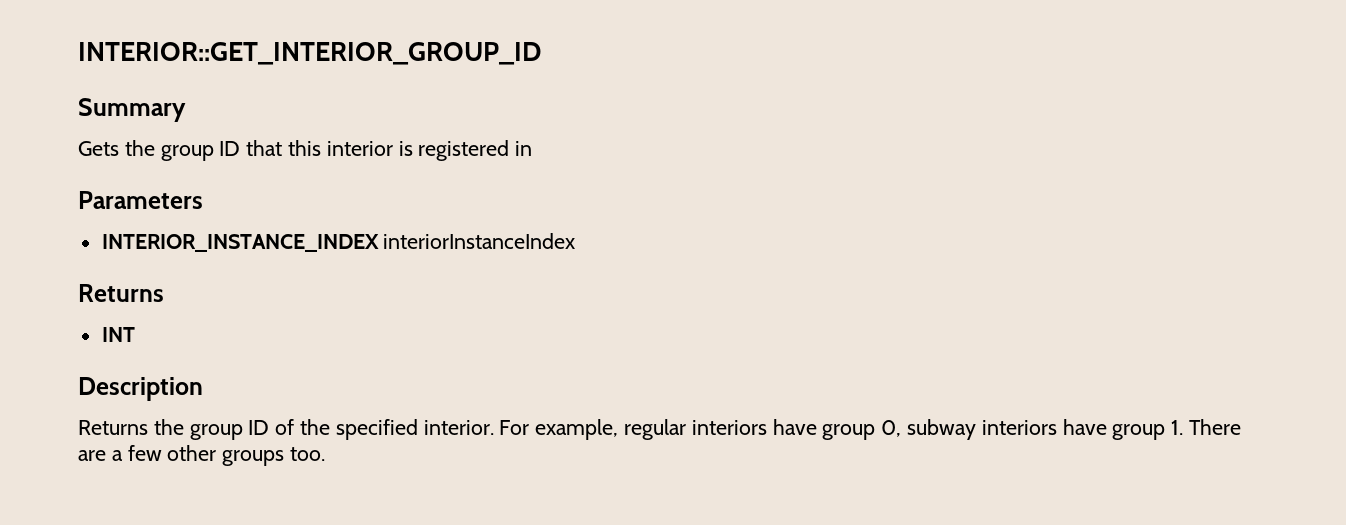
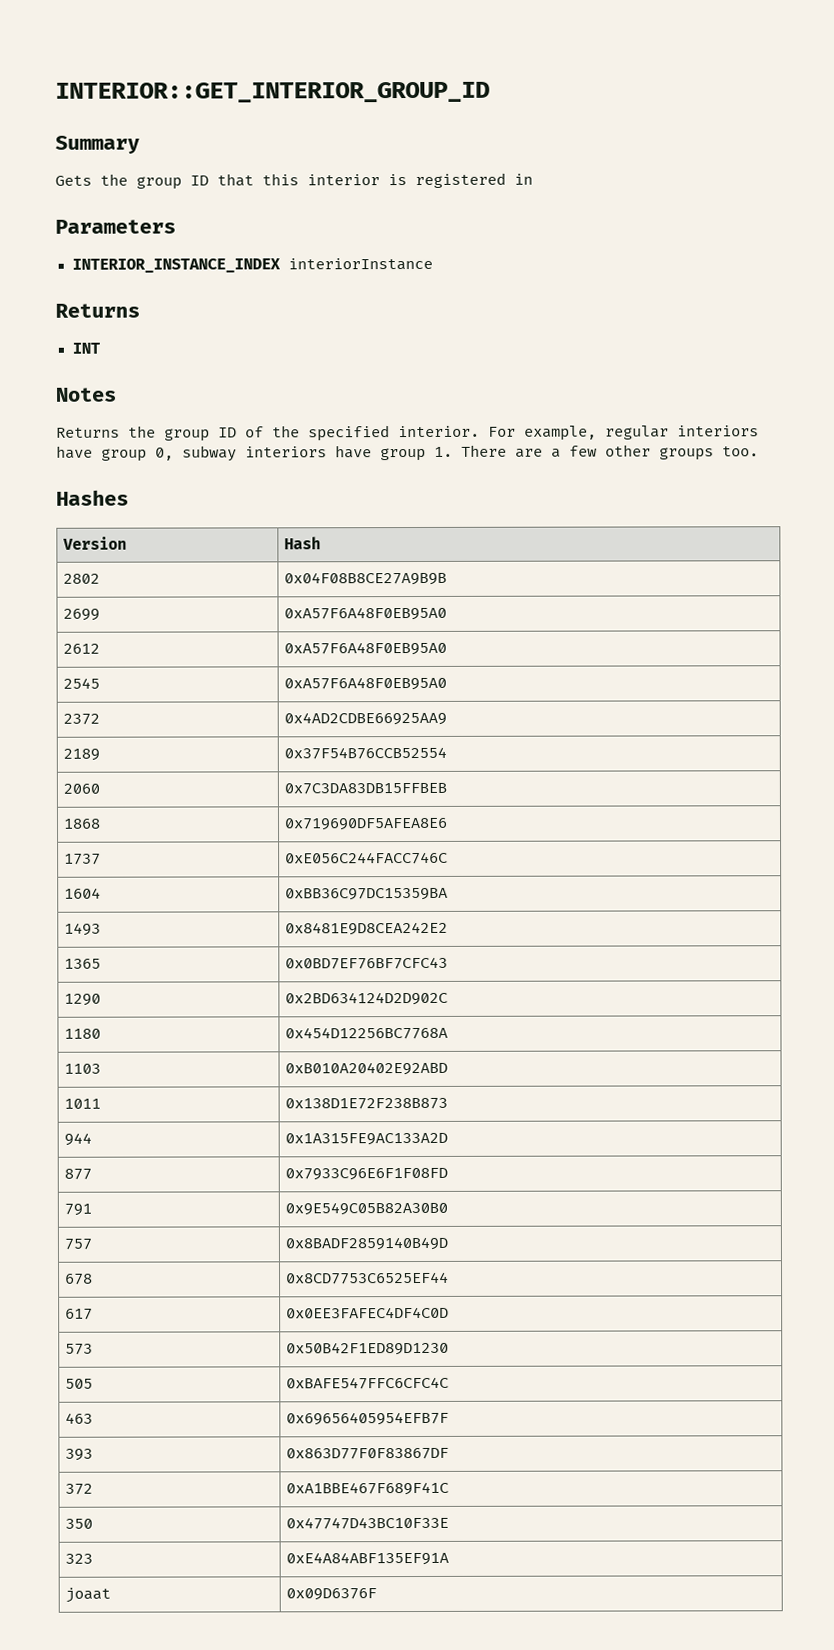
[383,233,576,249] interiorInstanceIndex -> [287,257,433,271] interiorInstance
[78,377,203,401] Description -> [56,387,117,402] Notes
(326, 454) none -> [56,489,129,506] [62,536,127,550] [283,536,321,550] [62,573,100,584] [283,571,447,586] [62,608,100,621] [283,606,447,621] [62,643,100,654] [283,641,447,656] [62,677,100,689] [283,676,447,691] [62,713,100,725] [283,711,447,726] [62,748,100,761] [283,746,447,760] [62,783,100,794] [283,782,447,795] [62,818,101,829] [283,817,448,831] [63,853,101,865] [284,851,448,865] [63,887,101,899] [284,887,448,901] [63,922,101,936] [284,921,448,936] [63,958,101,969] [284,956,448,970] [63,993,101,1006] [284,991,448,1006] [63,1028,101,1039] [284,1026,448,1040] [63,1063,101,1074] [284,1061,448,1076] [63,1098,101,1109] [284,1097,448,1110] [63,1132,92,1146] [284,1132,448,1146] [63,1168,92,1180] [284,1167,448,1181] [63,1203,92,1216] [284,1201,448,1216] [63,1238,92,1250] [284,1236,448,1251] [64,1273,93,1285] [285,1271,449,1285] [64,1308,93,1320] [285,1306,449,1319] [64,1343,93,1355] [285,1341,449,1356] [64,1378,93,1389] [285,1376,449,1390] [64,1412,93,1424] [285,1411,449,1426] [64,1448,93,1461] [285,1447,449,1460] [64,1483,93,1495] [285,1481,449,1496] [64,1518,93,1529] [285,1516,449,1530] [64,1553,93,1564] [285,1551,449,1566] [64,1587,111,1603] [285,1588,377,1601] // Hashes // Version | Hash // 2802 | 0x04F08B8CE27A9B9B // 2699 | 0xA57F6A48F0EB95A0 // 2612 | 0xA57F6A48F0EB95A0 // 2545 | 0xA57F6A48F0EB95A0 // 2372 | 0x4AD2CDBE66925AA9 // 2189 | 0x37F54B76CCB52554 // 2060 | 0x7C3DA83DB15FFBEB // 1868 | 0x719690DF5AFEA8E6 // 1737 | 0xE056C244FACC746C // 1604 | 0xBB36C97DC15359BA // 1493 | 0x8481E9D8CEA242E2 // 1365 | 0x0BD7EF76BF7CFC43 // 1290 | 0x2BD634124D2D902C // 1180 | 0x454D12256BC7768A // 1103 | 0xB010A20402E92ABD // 1011 | 0x138D1E72F238B873 // 944 | 0x1A315FE9AC133A2D // 877 | 0x7933C96E6F1F08FD // 791 | 0x9E549C05B82A30B0 // 757 | 0x8BADF2859140B49D // 678 | 0x8CD7753C6525EF44 // 617 | 0x0EE3FAFEC4DF4C0D // 573 | 0x50B42F1ED89D1230 // 505 | 0xBAFE547FFC6CFC4C // 463 | 0x69656405954EFB7F // 393 | 0x863D77F0F83867DF // 372 | 0xA1BBE467F689F41C // 350 | 0x47747D43BC10F33E // 323 | 0xE4A84ABF135EF91A // joaat | 0x09D6376F

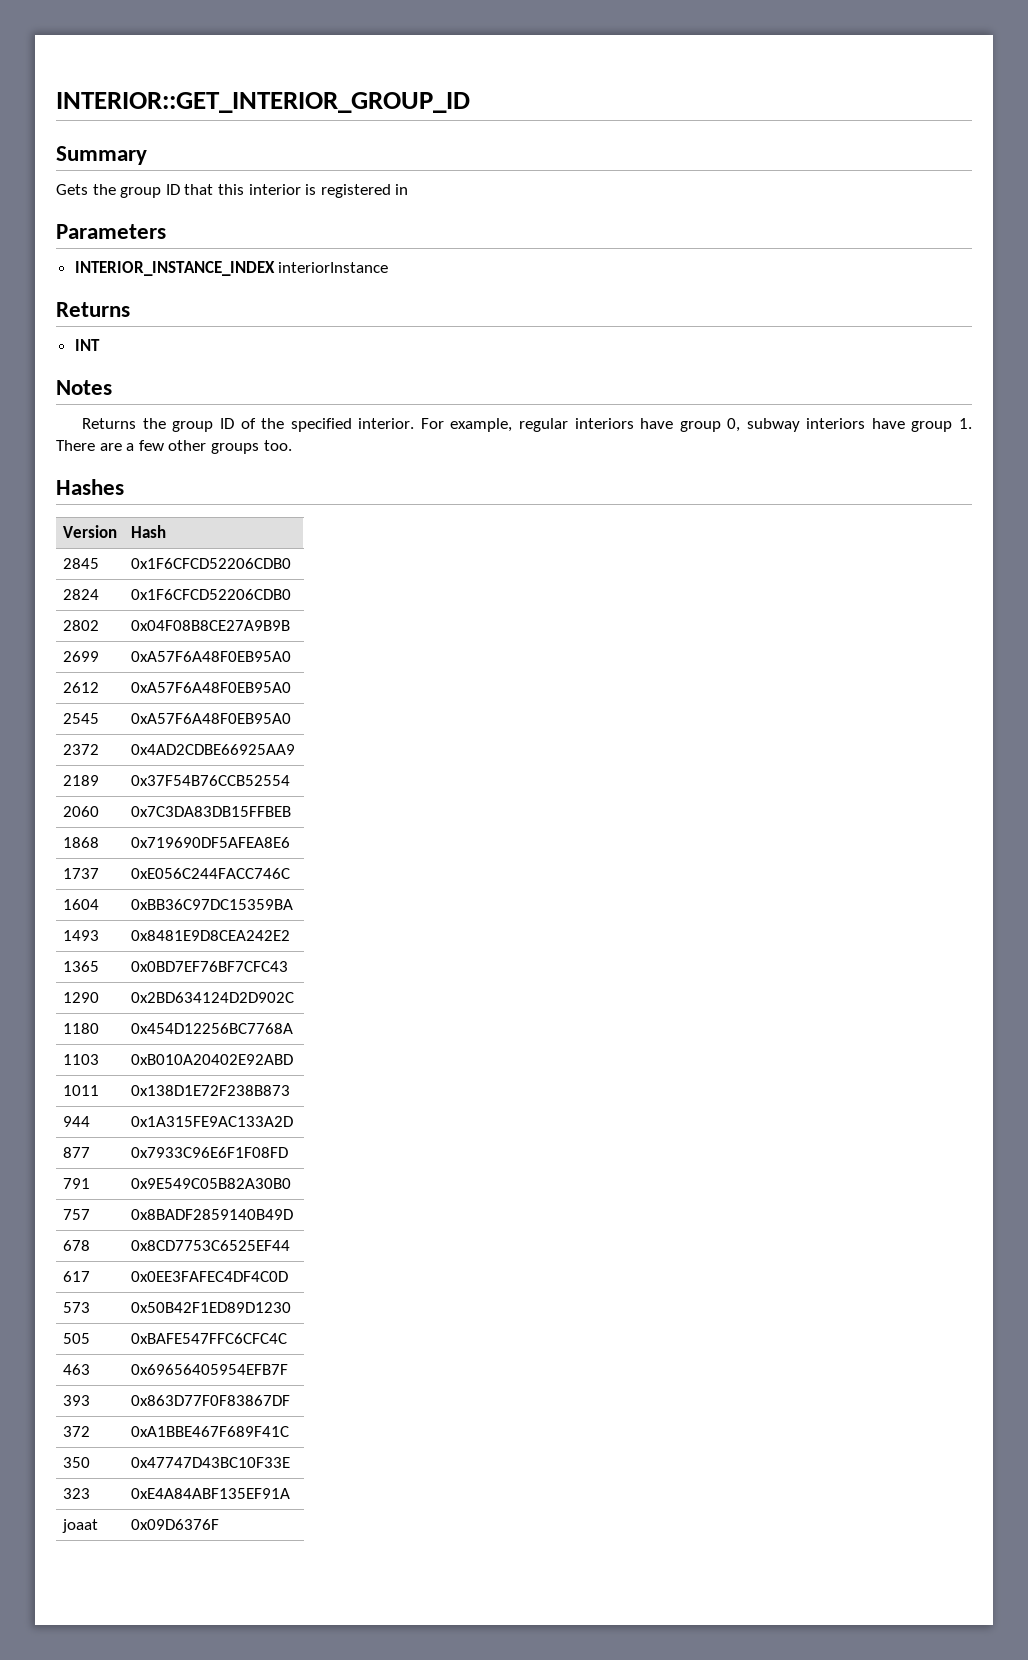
(321, 543) none -> [62,558,99,569] [130,558,291,569] [62,589,99,600] [130,589,291,600] // 2845 | 0x1F6CFCD52206CDB0 // 2824 | 0x1F6CFCD52206CDB0

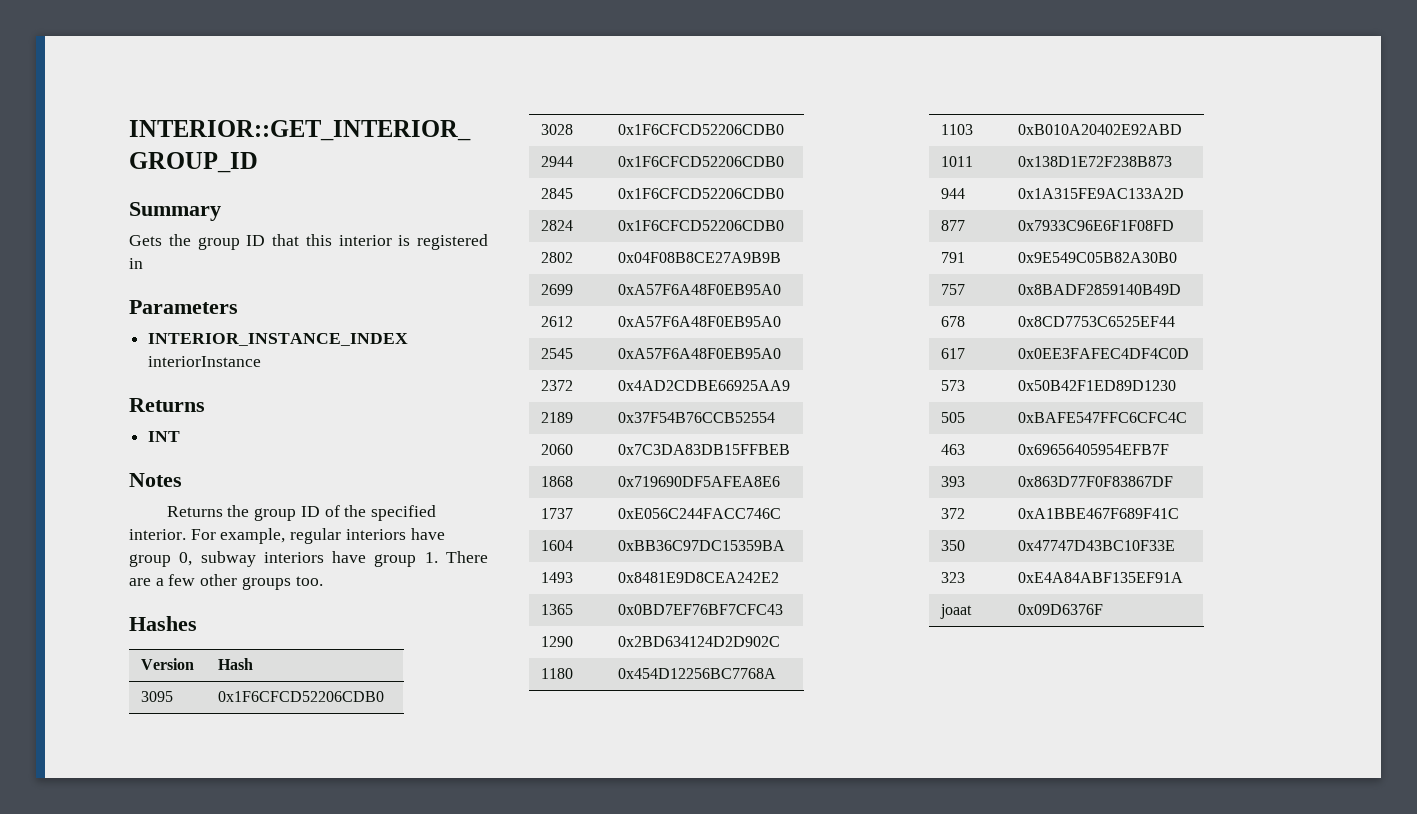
(166, 531) none -> [140,691,173,702] [217,691,384,702] [540,124,573,135] [617,124,784,135] [540,156,573,167] [617,156,784,167] // 3095 | 0x1F6CFCD52206CDB0 // 3028 | 0x1F6CFCD52206CDB0 // 2944 | 0x1F6CFCD52206CDB0

